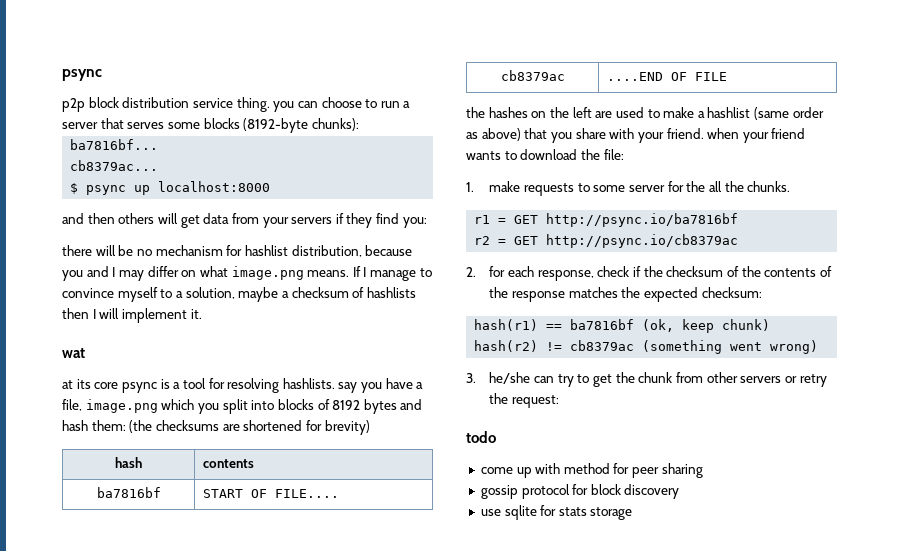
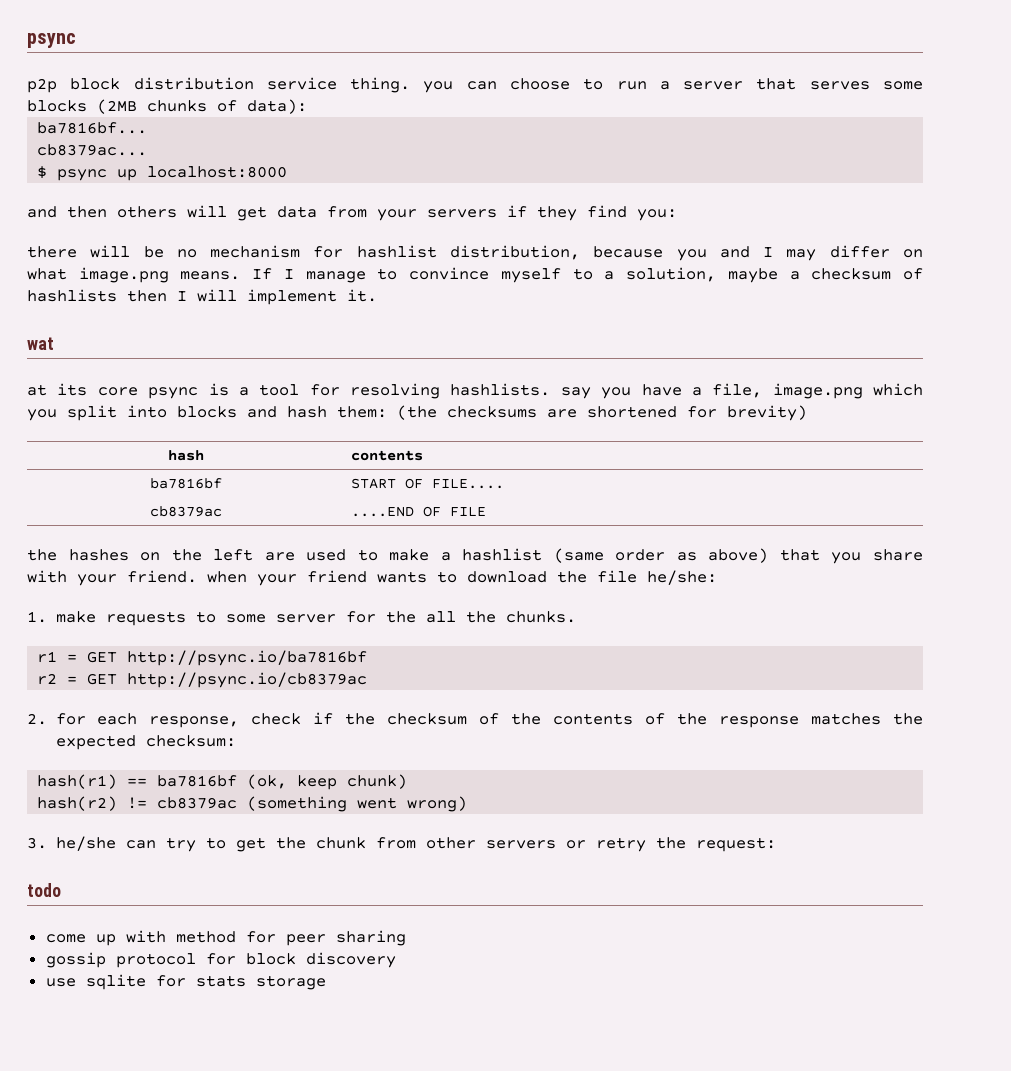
[243,118,359,133] (8192-byte chunks): -> [97,99,307,114] (2MB chunks of data):
[317,399,397,414] of 8192 bytes -> (237, 412) none
[603,149,624,160] file: -> [597,570,717,585] file he/she:

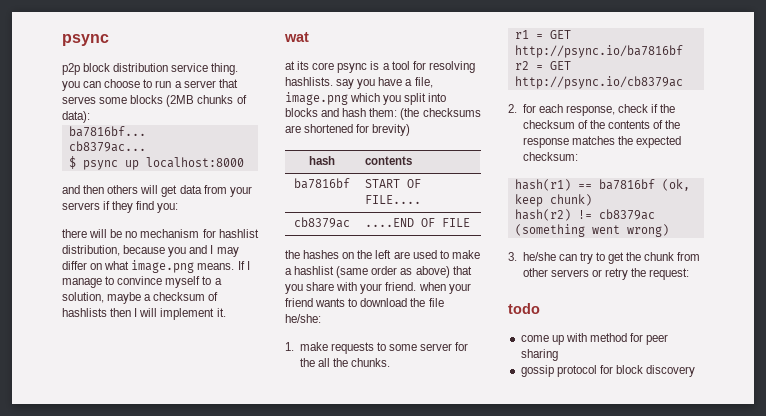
[45,974,326,990] // use sqlite for stats storage -> (696, 371) none

